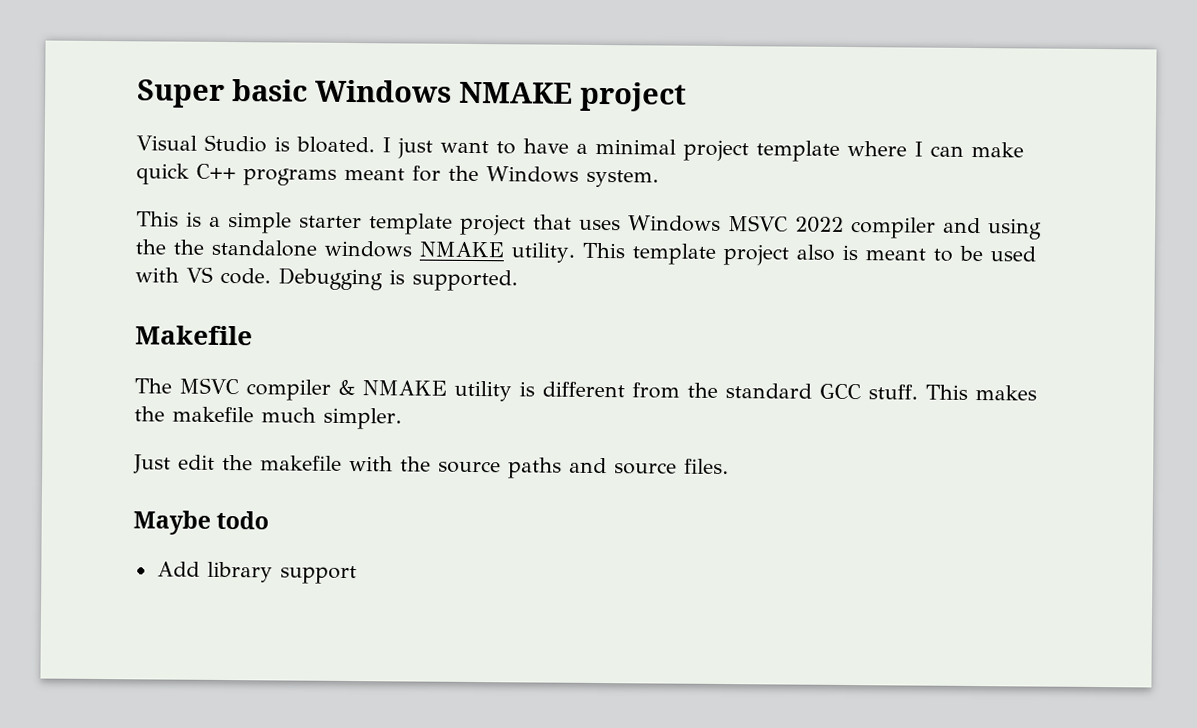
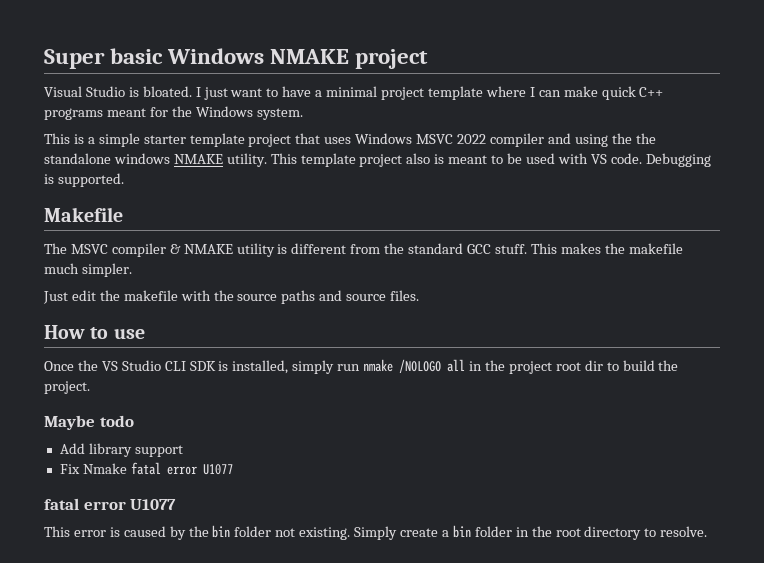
(729, 466) none -> [44,325,145,339] [44,359,679,374] [44,381,90,394] // How to use // Once the VS Studio CLI SDK is installed, simply run nmake /NOLOGO all in the project root dir to build the project.
(357, 575) none -> [59,462,233,475] [44,498,177,510] [44,525,708,540] // Fix Nmake fatal error U1077 // fatal error U1077 // This error is caused by the bin folder not existing. Simply create a bin folder in the root directory to resolve.

